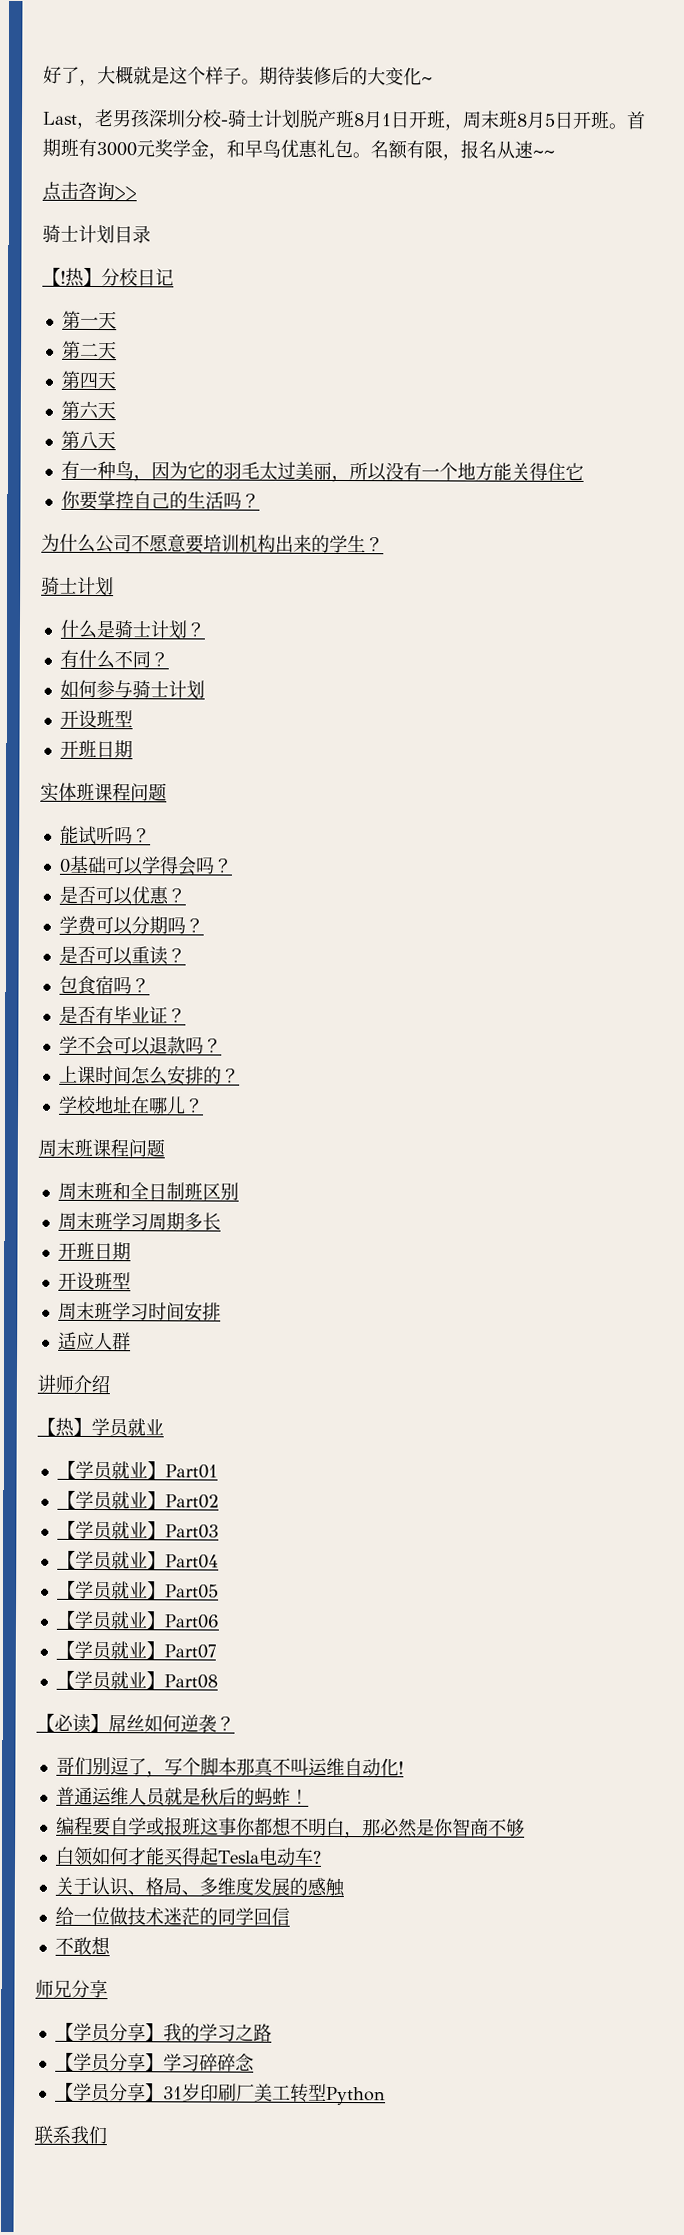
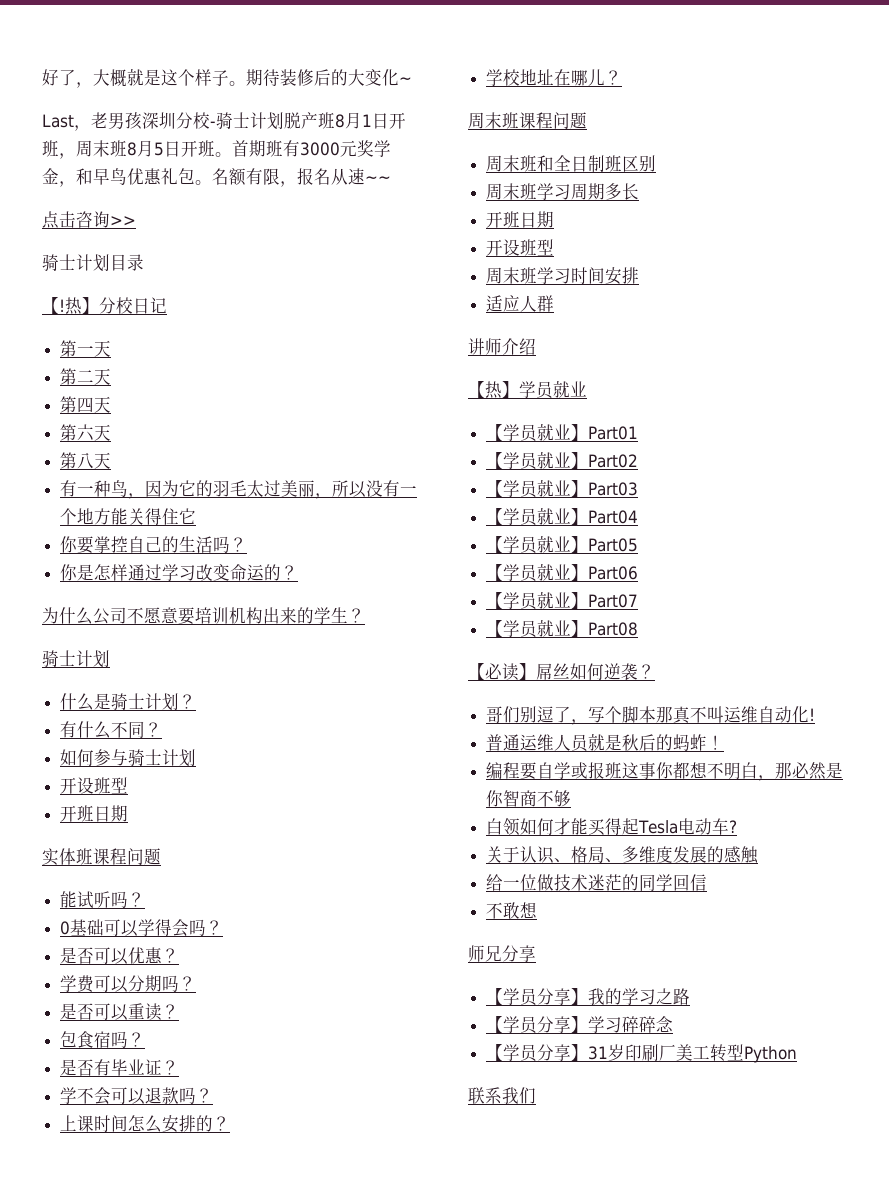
(260, 500) none -> [60,564,299,581] // 你是怎样通过学习改变命运的？

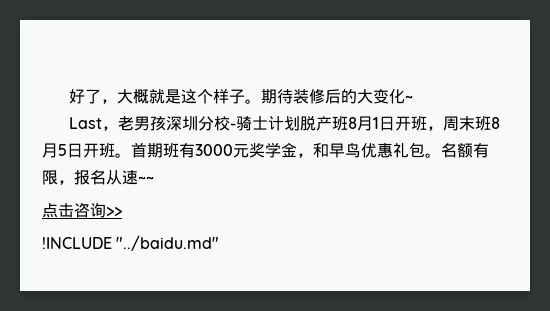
[42,254,144,272] [42,297,167,315] [60,340,112,357] [60,368,112,385] [60,396,112,413] [60,424,112,441] [60,452,112,469] [60,480,418,499] [60,508,197,525] [60,536,248,554] [60,564,299,581] [42,607,365,625] [42,650,110,668] [60,693,197,711] [60,721,163,739] [60,749,197,767] [60,777,129,794] [60,805,129,822] [42,848,161,866] [60,891,146,908] [60,919,224,937] [60,947,180,965] [60,975,197,993] [60,1003,180,1021] [60,1031,146,1048] [60,1059,180,1076] [60,1087,214,1105] [60,1115,231,1133] [486,69,623,86] [468,112,587,129] [486,155,657,172] [486,183,640,200] [486,211,555,228] [486,239,555,256] [486,267,640,285] [486,295,555,312] [468,338,536,355] [468,381,587,399] [486,424,639,442] [486,452,639,470] [486,480,639,498] [486,508,639,526] [486,536,639,554] [486,564,639,582] [486,592,639,610] [486,620,639,638] [468,663,655,681] [486,706,816,725] [486,734,725,752] [486,762,844,781] [486,790,572,807] [486,818,738,836] [486,846,759,864] [486,874,708,891] [486,902,538,919] [468,945,536,962] [486,988,691,1006] [486,1016,674,1034] [486,1044,798,1063] [468,1087,536,1104] 骑士计划目录 // 【!热】分校日记 // 第一天 // 第二天 // 第四天 // 第六天 // 第八天 // 有一种鸟，因为它的羽毛太过美丽，所以没有一个地方能关得住它 // 你要掌控自己的生活吗？ // 你是怎样通过学习改变命运的？ // 为什么公司不愿意要培训机构出来的学生？ // 骑士计划 // 什么是骑士计划？ // 有什么不同？ // 如何参与骑士计划 // 开设班型 // 开班日期 // 实体班课程问题 // 能试听吗？ // 0基础可以学得会吗？ // 是否可以优惠？ // 学费可以分期吗？ // 是否可以重读？ // 包食宿吗？ // 是否有毕业证？ // 学不会可以退款吗？ // 上课时间怎么安排的？ // 学校地址在哪儿？ // 周末班课程问题 // 周末班和全日制班区别 // 周末班学习周期多长 // 开班日期 // 开设班型 // 周末班学习时间安排 // 适应人群 // 讲师介绍 // 【热】学员就业 // 【学员就业】Part01 // 【学员就业】Part02 // 【学员就业】Part03 // 【学员就业】Part04 // 【学员就业】Part05 // 【学员就业】Part06 // 【学员就业】Part07 // 【学员就业】Part08 // 【必读】屌丝如何逆袭？ // 哥们别逗了，写个脚本那真不叫运维自动化! // 普通运维人员就是秋后的蚂蚱！ // 编程要自学或报班这事你都想不明白，那必然是你智商不够 // 白领如何才能买得起Tesla电动车? // 关于认识、格局、多维度发展的感触 // 给一位做技术迷茫的同学回信 // 不敢想 // 师兄分享 // 【学员分享】我的学习之路 // 【学员分享】学习碎碎念 // 【学员分享】31岁印刷厂美工转型Python // 联系我们 -> [42,235,220,251] !INCLUDE "../baidu.md"

